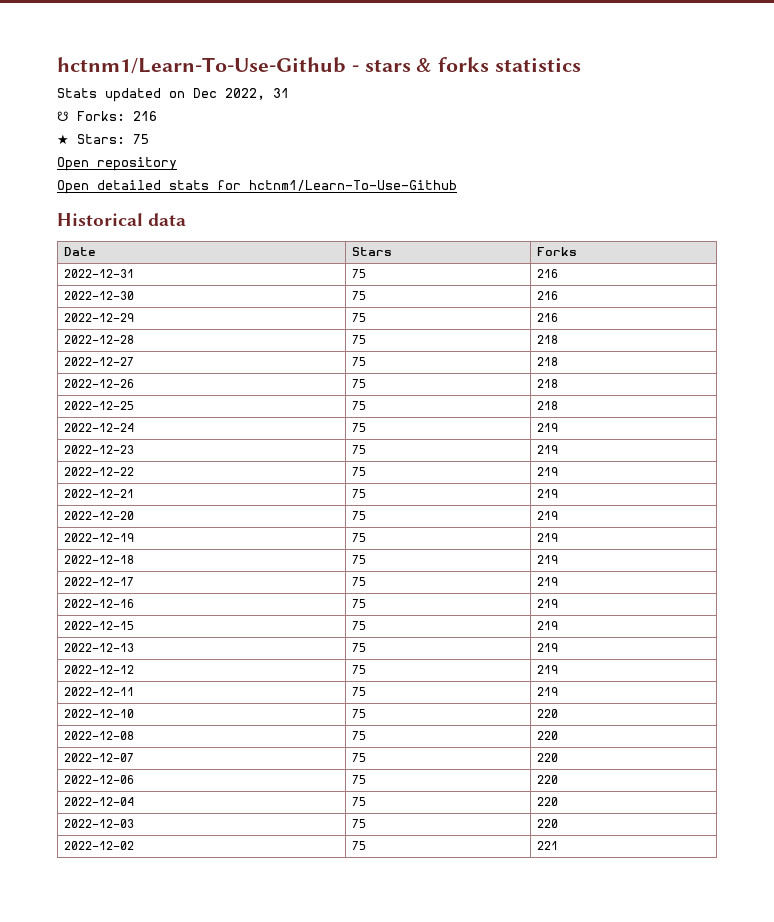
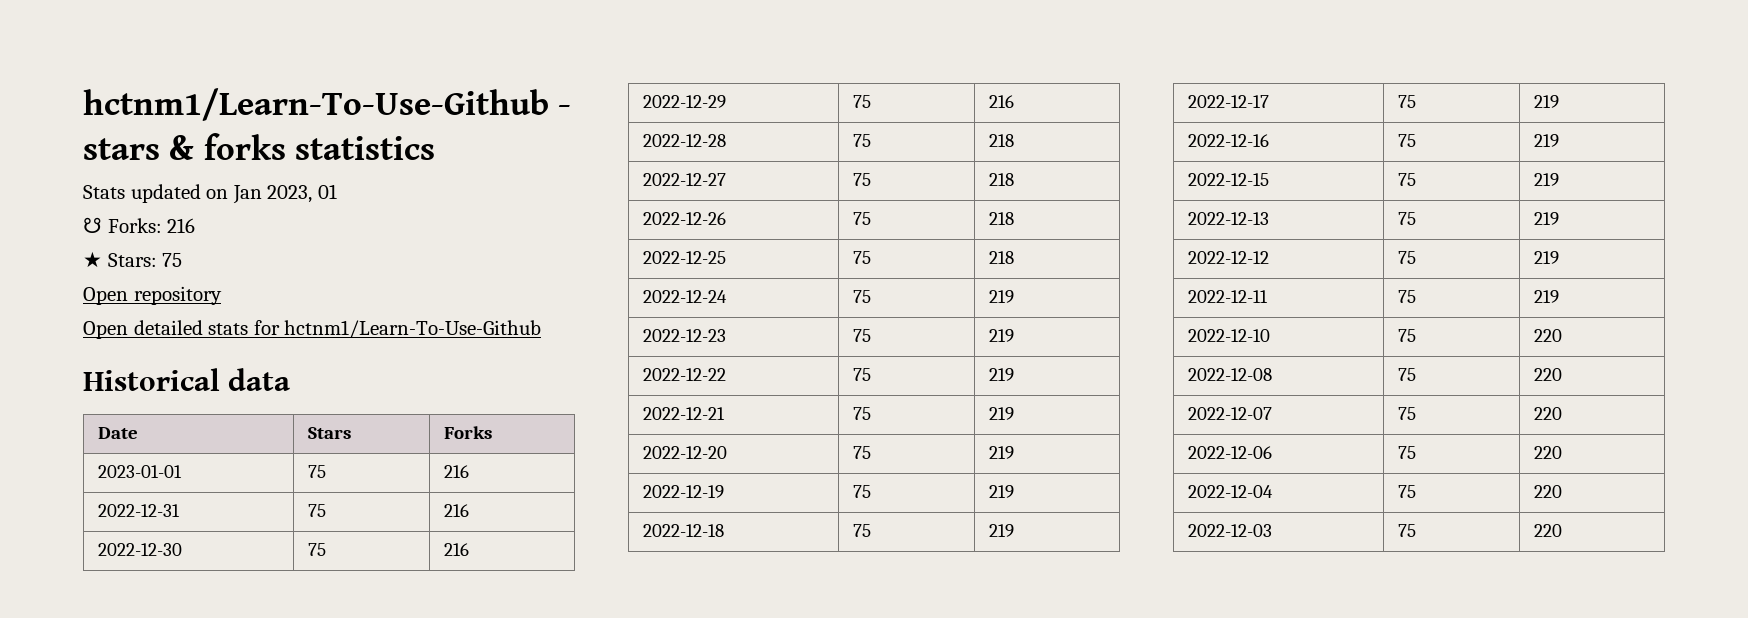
[193,88,289,100] Dec 2022, 31 -> [232,184,337,204] Jan 2023, 01
(577, 251) none -> [97,465,182,478] [307,465,326,478] [443,465,469,478] // 2023-01-01 | 75 | 216
[63,841,134,850] [351,841,366,850] [536,841,558,850] // 2022-12-02 | 75 | 221 -> (1562, 530) none

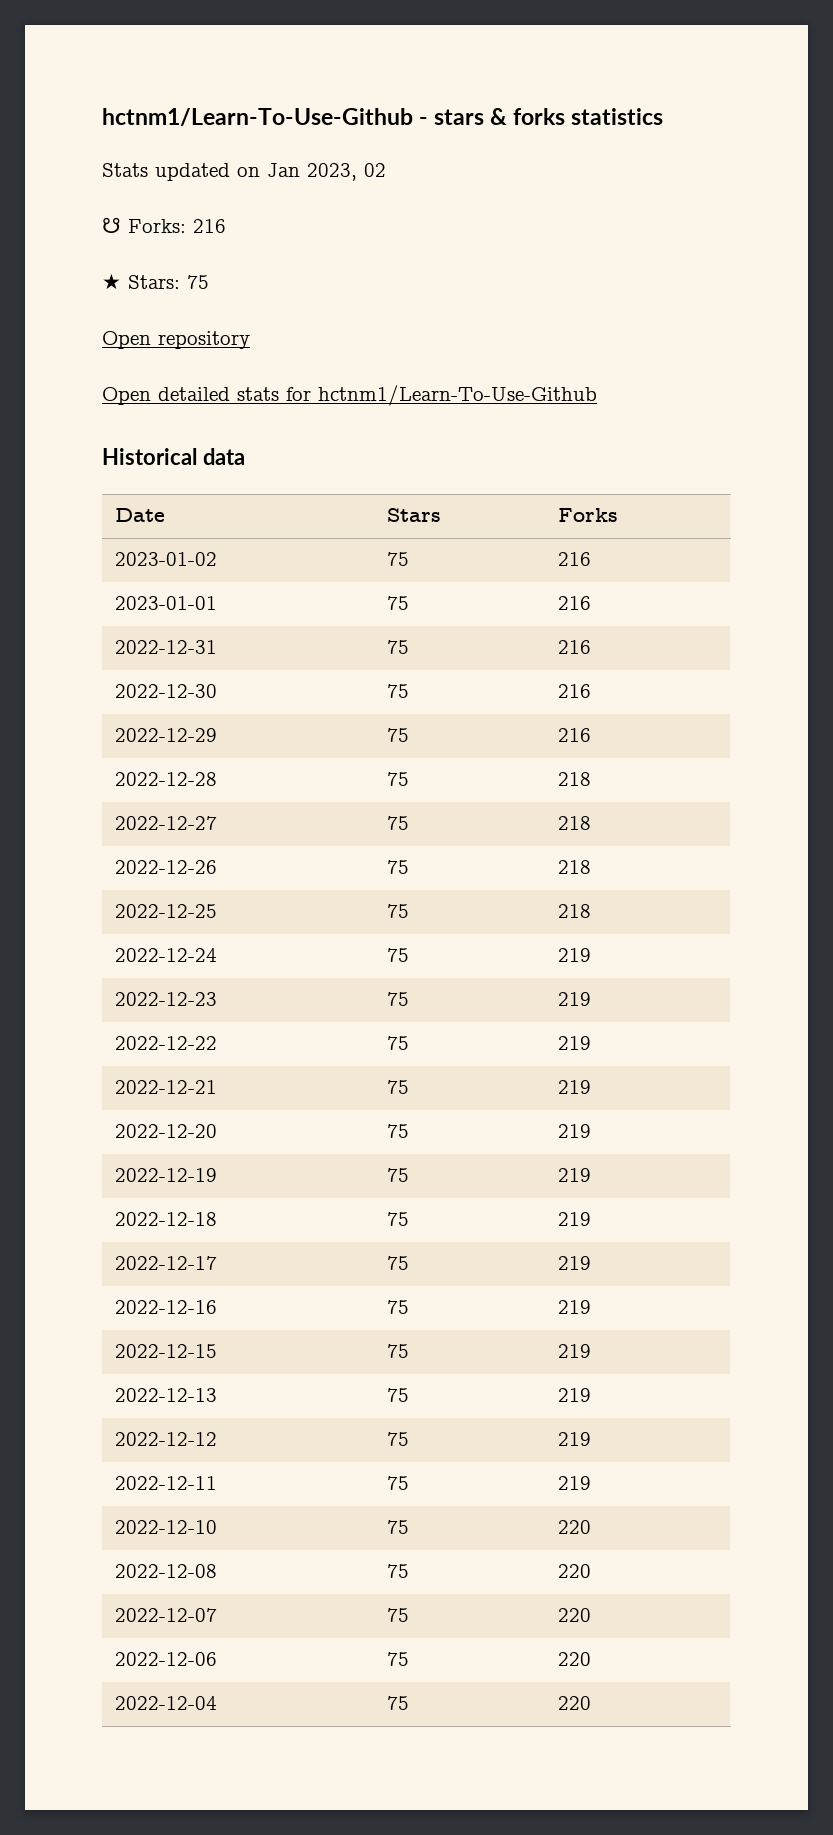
[317,184,337,199] 01 -> [364,163,386,177] 02
(492, 432) none -> [115,552,218,566] [387,552,410,566] [558,552,592,566] // 2023-01-02 | 75 | 216
[1187,524,1272,537] [1397,524,1416,537] [1533,524,1562,537] // 2022-12-03 | 75 | 220 -> (592, 1703) none

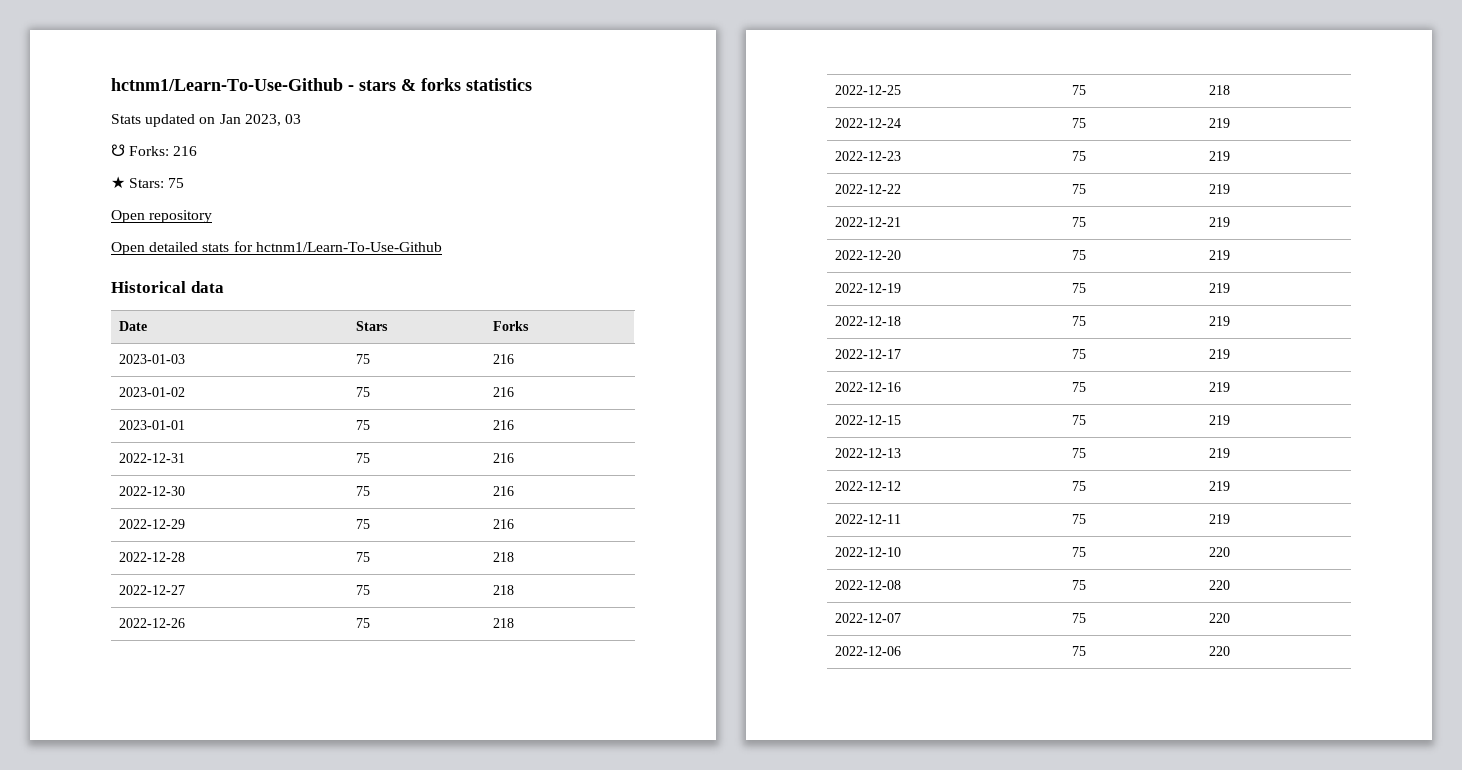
[364,163,386,177] 02 -> [284,114,301,124] 03
(619, 515) none -> [119,354,186,364] [356,354,371,364] [493,354,515,364] // 2023-01-03 | 75 | 216
[115,1696,218,1710] [387,1696,410,1710] [558,1696,592,1710] // 2022-12-04 | 75 | 220 -> (1231, 651) none

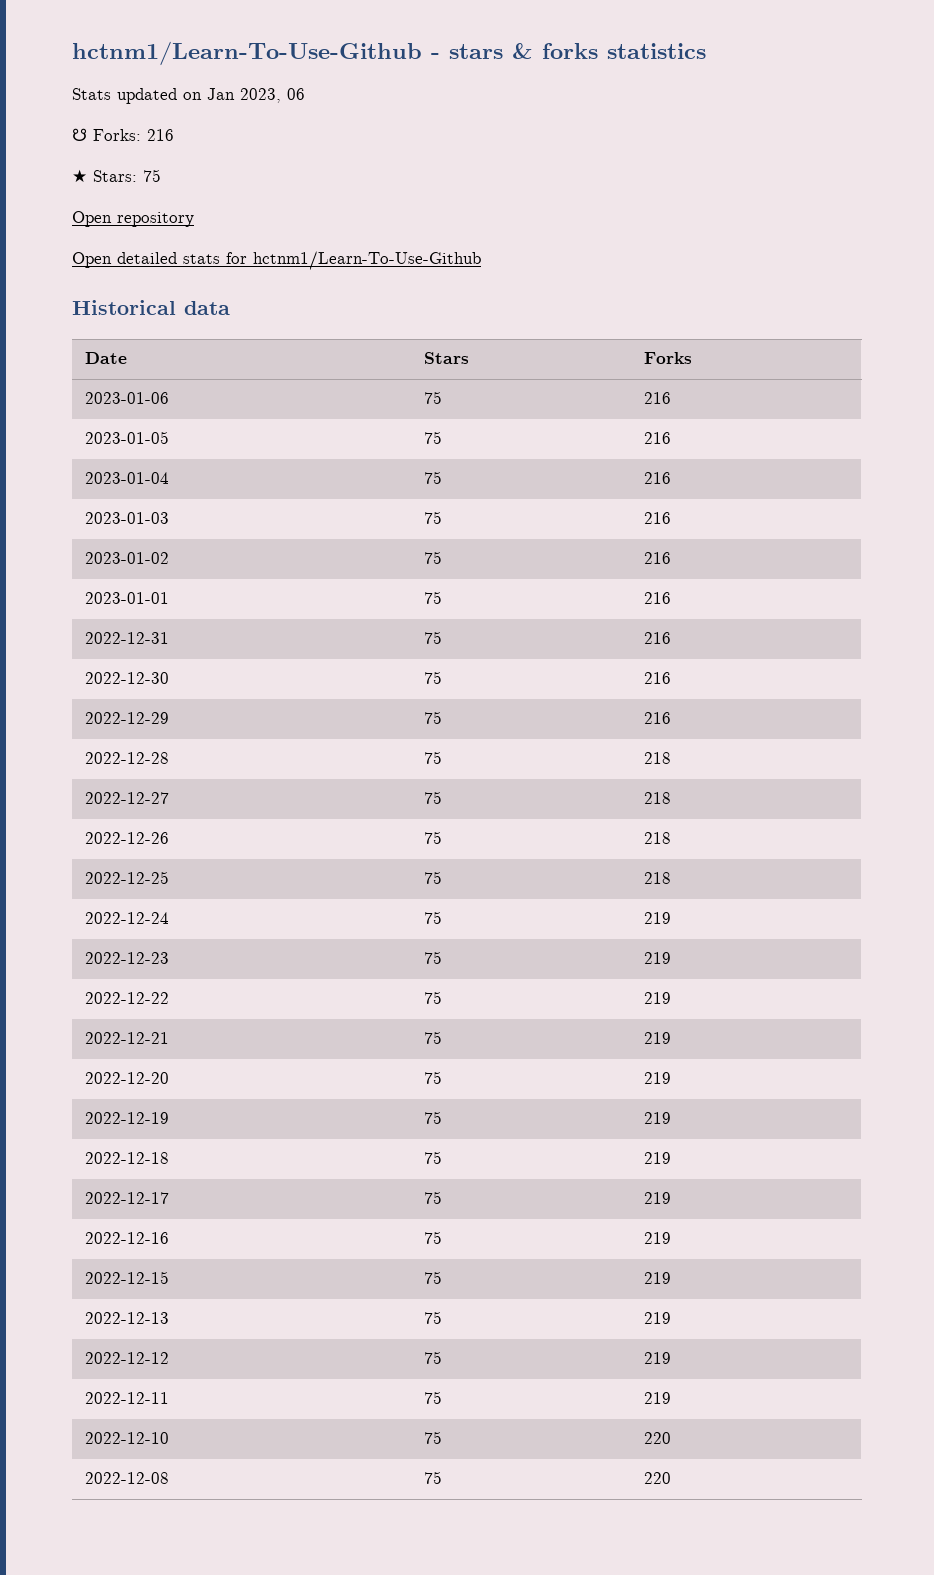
[284,114,301,124] 03 -> [287,88,305,100] 06
(530, 326) none -> [85,392,170,404] [424,391,443,404] [644,392,672,404] [85,431,170,444] [424,431,443,444] [644,432,672,444] [85,472,170,484] [424,471,443,484] [644,472,672,484] // 2023-01-06 | 75 | 216 // 2023-01-05 | 75 | 216 // 2023-01-04 | 75 | 216
[835,613,902,623] [1072,613,1087,623] [1209,613,1231,623] [835,646,902,656] [1072,646,1087,656] [1209,646,1231,656] // 2022-12-07 | 75 | 220 // 2022-12-06 | 75 | 220 -> (672, 1478) none

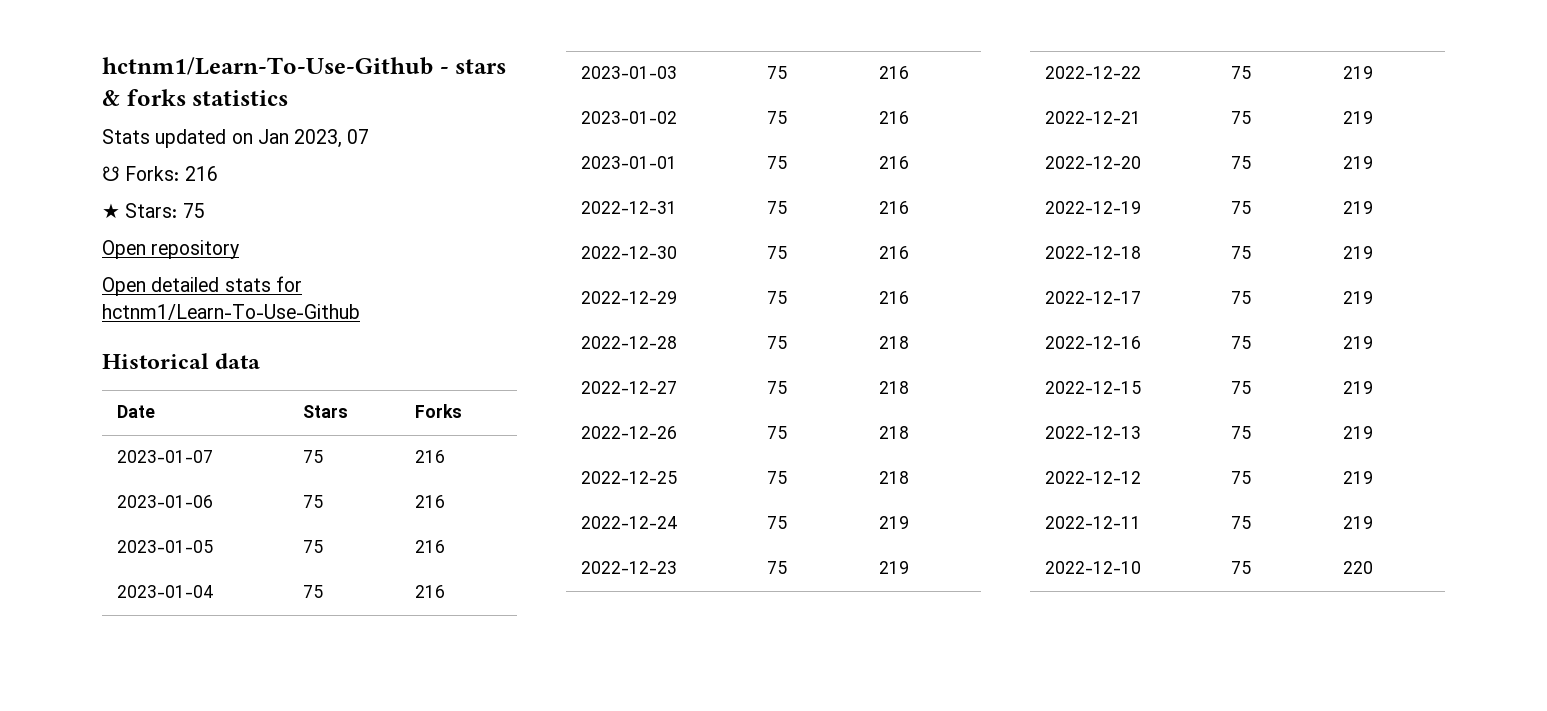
[287,88,305,100] 06 -> [347,129,370,144] 07
(693, 358) none -> [117,450,214,463] [303,450,324,463] [415,450,446,463] // 2023-01-07 | 75 | 216
[85,1472,170,1484] [424,1471,443,1484] [644,1472,672,1484] // 2022-12-08 | 75 | 220 -> (1374, 567) none

